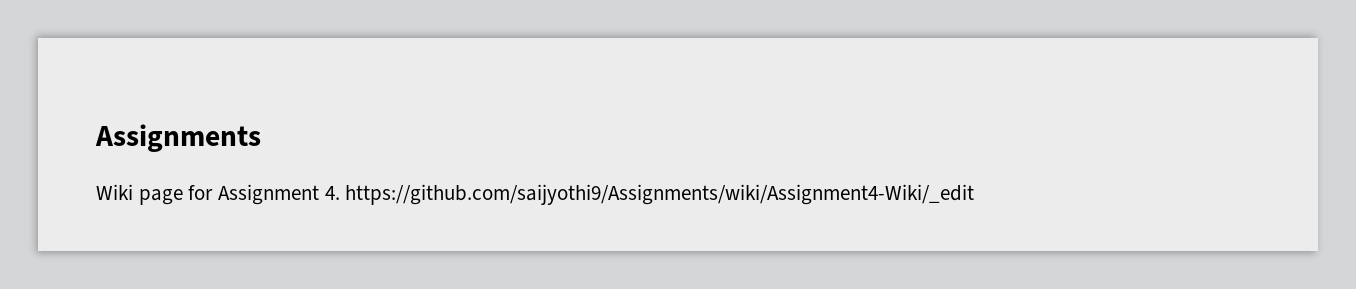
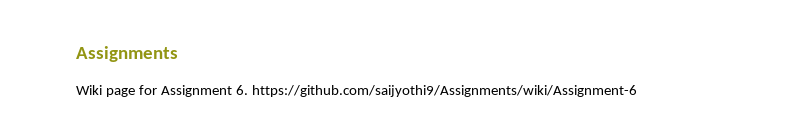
[324,184,975,205] 4. https://github.com/saijyothi9/Assignments/wiki/Assignment4-Wiki/_edit -> [235,85,637,97] 6. https://github.com/saijyothi9/Assignments/wiki/Assignment-6

